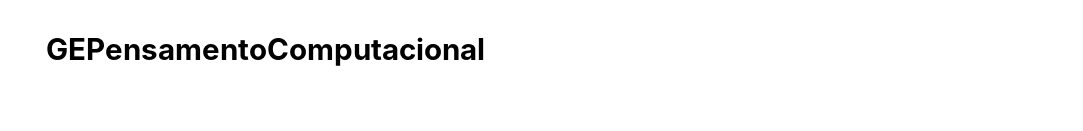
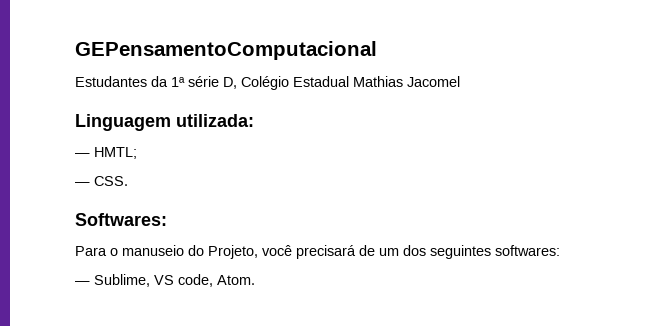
(485, 51) none -> [75,76,460,90] [75,114,254,131] [75,147,137,159] [75,176,128,186] [75,213,167,226] [75,245,560,259] [75,274,255,287] // Estudantes da 1ª série D, Colégio Estadual Mathias Jacomel // Linguagem utilizada: // — HMTL; // — CSS. // Softwares: // Para o manuseio do Projeto, você precisará de um dos seguintes softwares: // — Sublime, VS code, Atom.

